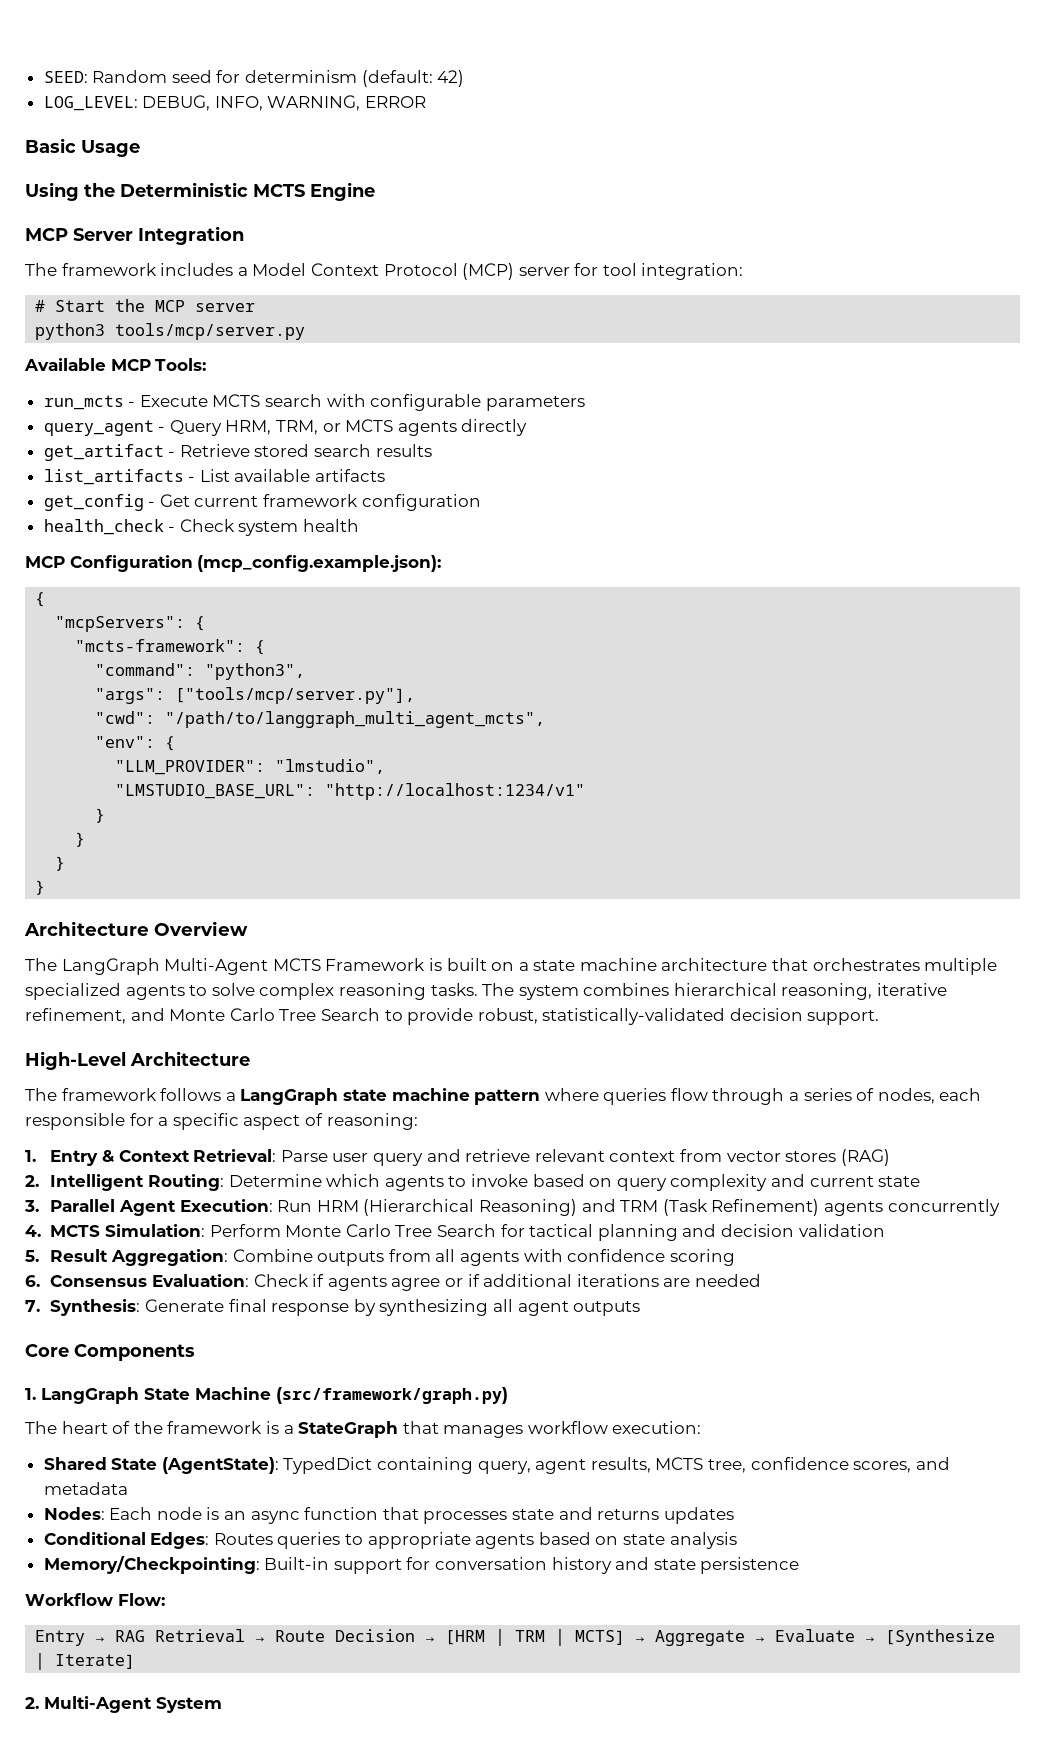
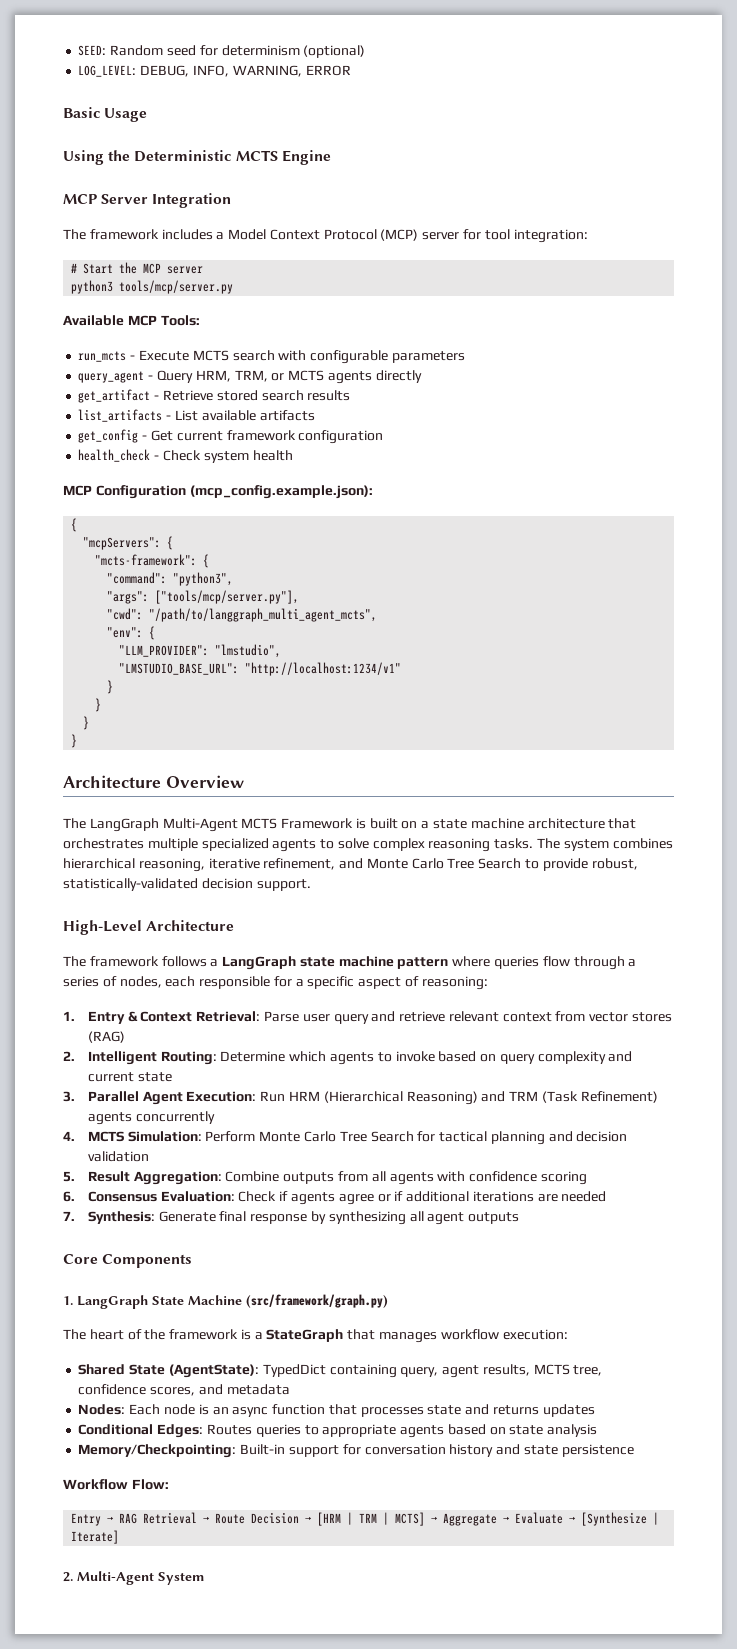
[361,70,465,87] (default: 42) -> [303,45,366,58] (optional)

